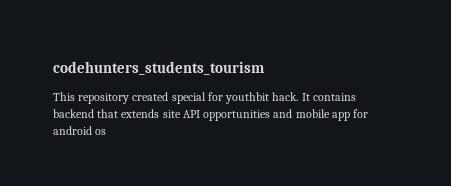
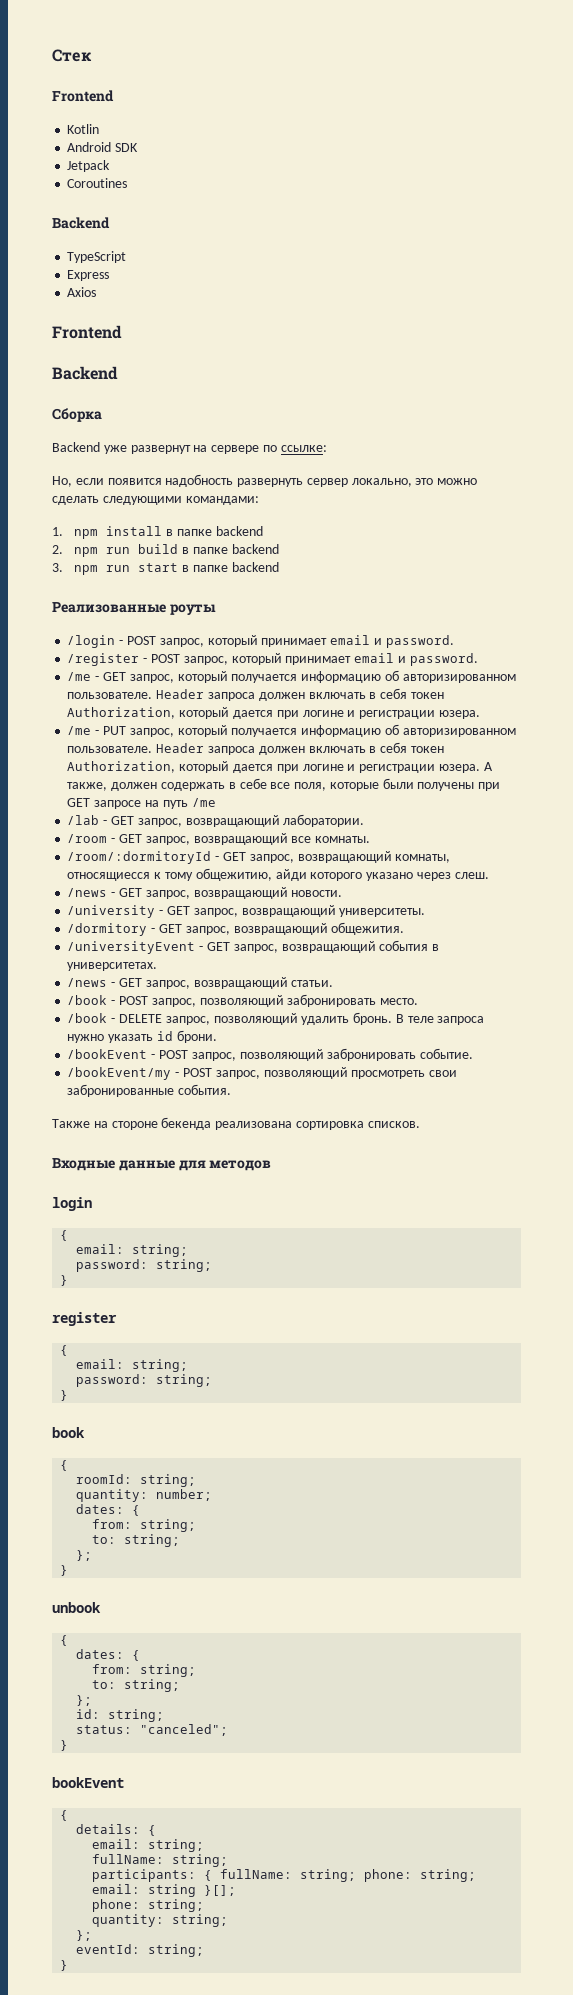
[53,61,265,75] [53,92,356,104] [53,109,369,121] [53,126,107,135] codehunters_students_tourism // This repository created special for youthbit hack. It contains backend that extends site API opportunities and mobile app for android os -> [52,49,92,62] [52,90,114,102] [67,124,100,134] [67,142,139,152] [67,160,111,172] [67,178,128,188] [52,217,110,229] [67,251,127,263] [67,270,110,281] [67,287,97,297] [52,325,122,339] [52,366,118,380] [52,408,102,422] [52,442,327,454] [52,474,478,487] [52,496,259,505] [52,526,263,539] [52,544,279,557] [52,562,279,575] [52,602,216,615] [67,635,454,648] [67,653,478,666] [67,670,516,683] [67,688,444,701] [67,707,480,719] [67,724,516,737] [67,742,444,755] [67,761,493,773] [67,778,501,791] [67,798,216,809] [67,814,365,827] [67,833,371,845] [67,851,451,864] [67,868,489,881] [67,887,343,899] [67,905,426,918] [67,922,405,936] [67,940,440,954] [67,962,158,971] [67,977,334,989] [67,994,419,1007] [67,1012,485,1025] [67,1030,217,1043] [67,1048,474,1061] [67,1067,458,1080] [67,1084,232,1097] [52,1117,420,1130] [52,1158,272,1171] [52,1197,92,1211] [60,1230,69,1241] [76,1244,189,1257] [76,1259,213,1272] [60,1275,69,1286] [52,1312,117,1326] [60,1345,69,1356] [76,1359,189,1372] [76,1374,213,1387] [60,1390,69,1401] [52,1427,85,1438] [60,1460,69,1471] [76,1474,197,1487] [76,1489,213,1502] [76,1504,141,1516] [92,1519,197,1532] [92,1534,181,1547] [76,1550,93,1561] [60,1565,69,1576] [52,1602,101,1613] [60,1635,69,1646] [76,1649,141,1661] [92,1664,197,1677] [92,1679,181,1692] [76,1695,93,1706] [76,1709,165,1722] [76,1724,229,1736] [60,1740,69,1751] [52,1777,124,1788] [60,1810,69,1821] [76,1824,157,1836] [92,1839,205,1852] [92,1854,229,1867] [92,1869,477,1882] [92,1884,237,1897] [92,1899,205,1912] [92,1914,229,1927] [76,1930,93,1941] [76,1944,205,1957] [60,1960,69,1971] Стек // Frontend // Kotlin // Android SDK // Jetpack // Coroutines // Backend // TypeScript // Express // Axios // Frontend // Backend // Сборка // Backend уже развернут на сервере по ссылке: // Но, если появится надобность развернуть сервер локально, это можно сделать следующими командами: // 1. npm install в папке backend // 2. npm run build в папке backend // 3. npm run start в папке backend // Реализованные роуты // /login - POST запрос, который принимает email и password. // /register - POST запрос, который принимает email и password. // /me - GET запрос, который получается информацию об авторизированном пользователе. Header запроса должен включать в себя токен Authorization, который дается при логине и регистрации юзера. // /me - PUT запрос, который получается информацию об авторизированном пользователе. Header запроса должен включать в себя токен Authorization, который дается при логине и регистрации юзера. А также, должен содержать в себе все поля, которые были получены при GET запросе на путь /me // /lab - GET запрос, возвращающий лаборатории. // /room - GET запрос, возвращающий все комнаты. // /room/:dormitoryId - GET запрос, возвращающий комнаты, относящиесся к тому общежитию, айди которого указано через слеш. // /news - GET запрос, возвращающий новости. // /university - GET запрос, возвращающий университеты. // /dormitory - GET запрос, возвращающий общежития. // /universityEvent - GET запрос, возвращающий события в университетах. // /news - GET запрос, возвращающий статьи. // /book - POST запрос, позволяющий забронировать место. // /book - DELETE запрос, позволяющий удалить бронь. В теле запроса нужно указать id брони. // /bookEvent - POST запрос, позволяющий забронировать событие. // /bookEvent/my - POST запрос, позволяющий просмотреть свои забронированные события. // Также на стороне бекенда реализована сортировка списков. // Входные данные для методов // login // { // email: string; // password: string; // } // register // { // email: string; // password: string; // } // book // { // roomId: string; // quantity: number; // dates: { // from: string; // to: string; // }; // } // unbook // { // dates: { // from: string; // to: string; // }; // id: string; // status: "canceled"; // } // bookEvent // { // details: { // email: string; // fullName: string; // participants: { fullName: string; phone: string; email: string }[]; // phone: string; // quantity: string; // }; // eventId: string; // }

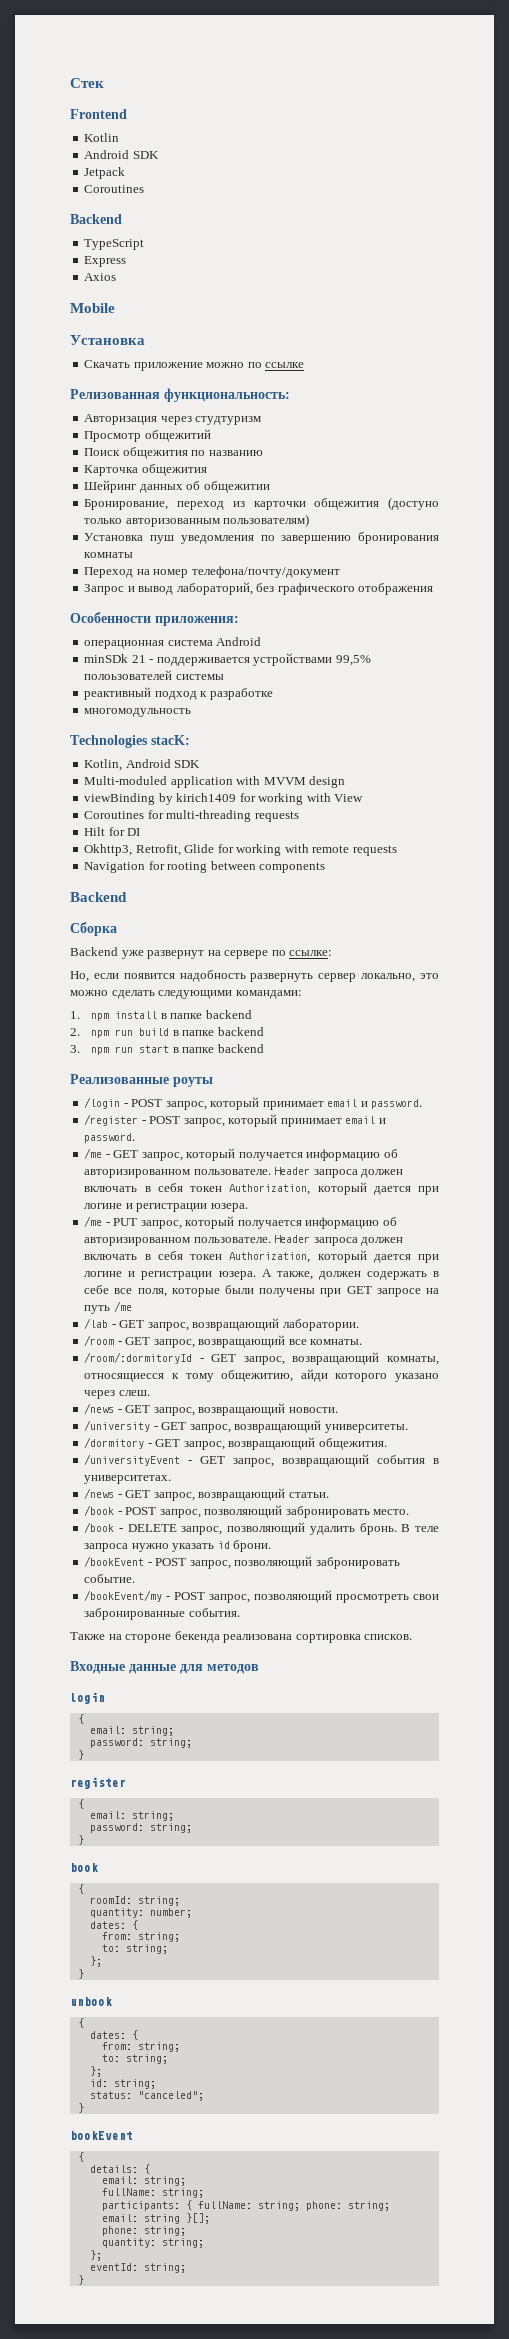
[52,325,122,339] Frontend -> [70,303,115,313] [70,335,145,345] [84,360,305,371] [70,388,290,402] [84,414,262,425] [84,429,211,442] [84,447,263,459] [84,464,207,476] [84,480,270,493] [84,497,439,510] [84,514,310,527] [84,532,439,544] [84,552,134,558] [84,566,340,578] [84,582,434,595] [70,612,239,626] [84,637,262,649] [84,653,371,666] [84,670,224,680] [84,687,273,700] [84,708,192,717] [70,735,190,748] [84,759,201,771] [84,776,346,788] [84,793,364,805] [84,810,299,822] [84,827,141,836] [84,844,397,856] [84,861,326,873] Mobile // Установка // Скачать приложение можно по ссылке // Релизованная функциональность: // Авторизация через студтуризм // Просмотр общежитий // Поиск общежития по названию // Карточка общежития // Шейринг данных об общежитии // Бронирование, переход из карточки общежития (достуно только авторизованным пользователям) // Установка пуш уведомления по завершению бронирования комнаты // Переход на номер телефона/почту/документ // Запрос и вывод лабораторий, без графического отображения // Особенности приложения: // операционная система Android // minSDk 21 - поддерживается устройствами 99,5% полоьзователей системы // реактивный подход к разработке // многомодульность // Technologies stacK: // Kotlin, Android SDK // Multi-moduled application with MVVM design // viewBinding by kirich1409 for working with View // Coroutines for multi-threading requests // Hilt for DI // Okhttp3, Retrofit, Glide for working with remote requests // Navigation for rooting between components

